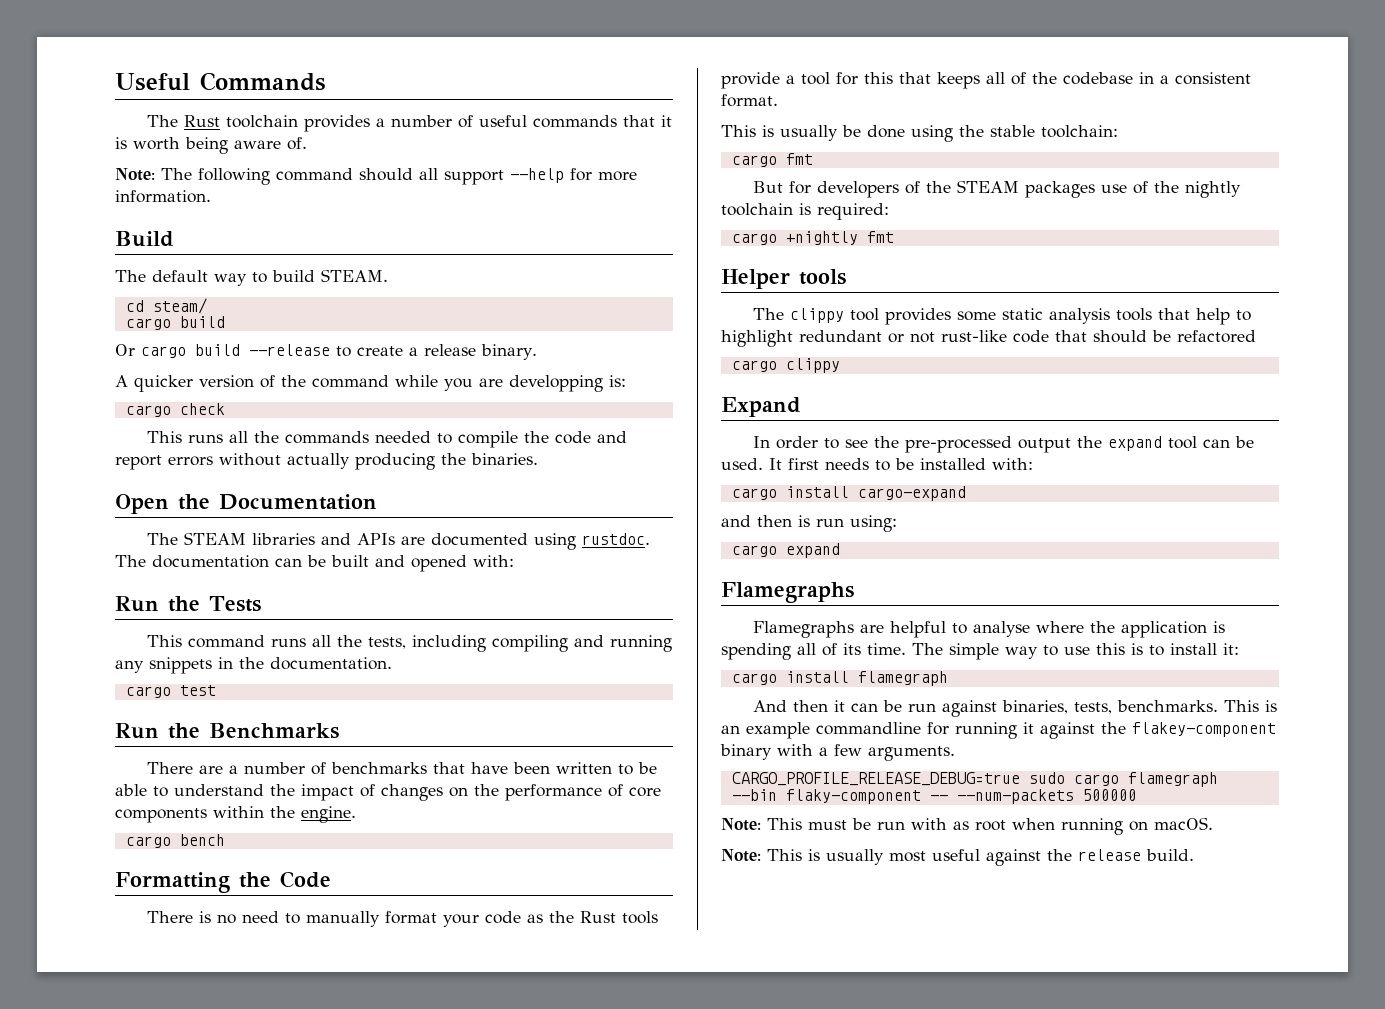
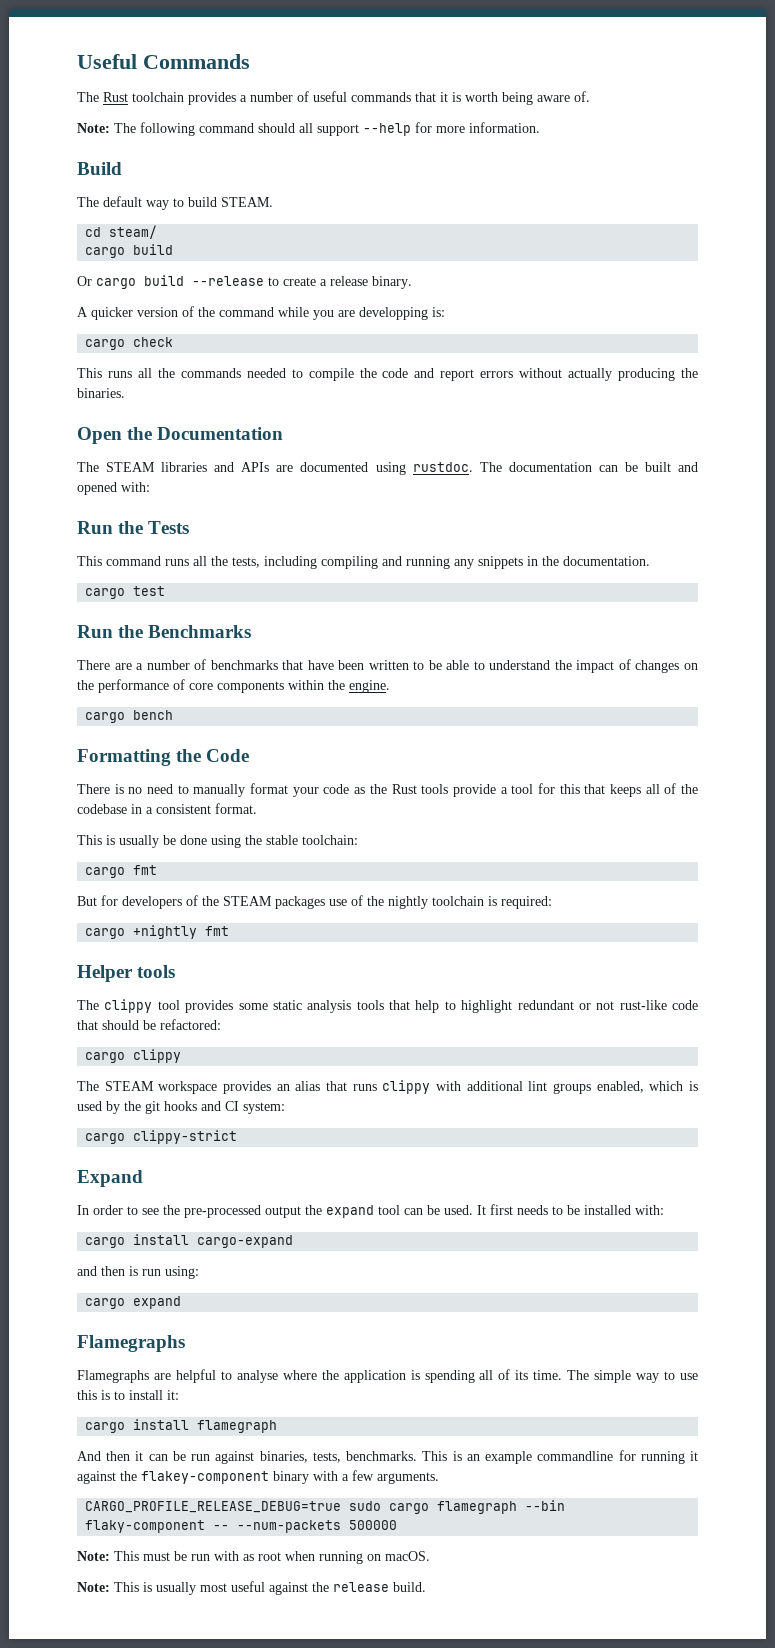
[1177,330,1256,343] refactored -> [160,1019,221,1030] refactored:
(840, 365) none -> [77,1080,698,1094] [77,1101,285,1114] [85,1130,238,1144] // The STEAM workspace provides an alias that runs clippy with additional lint groups enabled, which is used by the git hooks and CI system: // cargo clippy-strict

